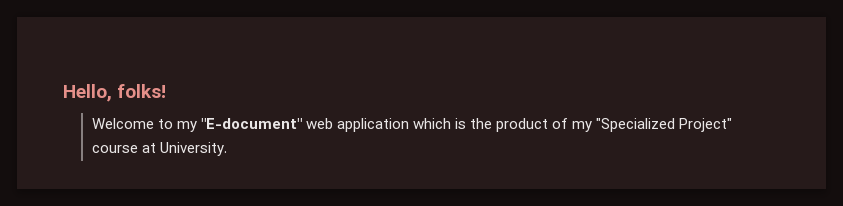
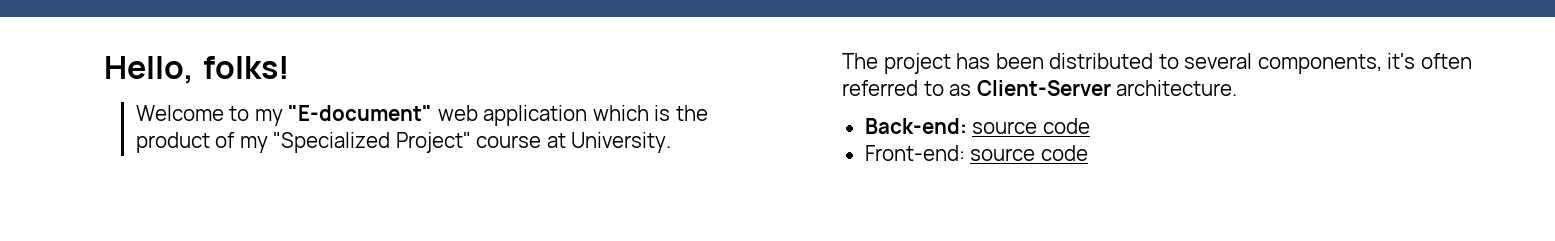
(227, 149) none -> [842,53,1472,74] [842,80,1238,96] [864,118,1090,134] [864,145,1088,161] // The project has been distributed to several components, it's often referred to as Client-Server architecture. // Back-end: source code // Front-end: source code

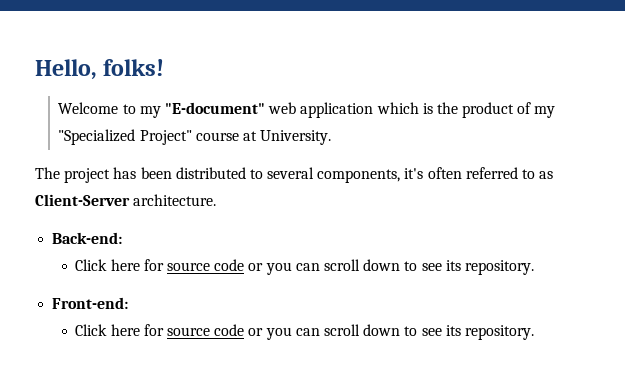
[972,118,1090,134] [864,145,1088,161] source code // Front-end: source code -> [75,259,534,275] [52,297,129,309] [75,324,534,340] // Click here for source code or you can scroll down to see its repository. // Front-end: // Click here for source code or you can scroll down to see its repository.

